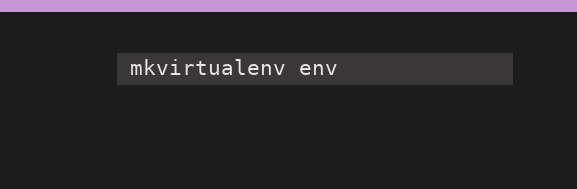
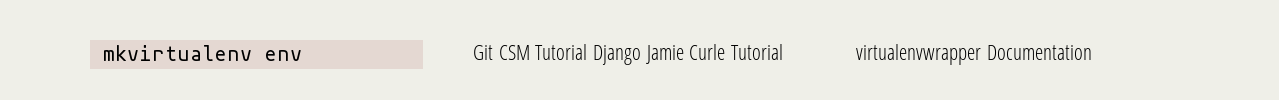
(339, 69) none -> [473,44,1092,65] // Git CSM Tutorial Django Jamie Curle Tutorial virtualenvwrapper Documentation

